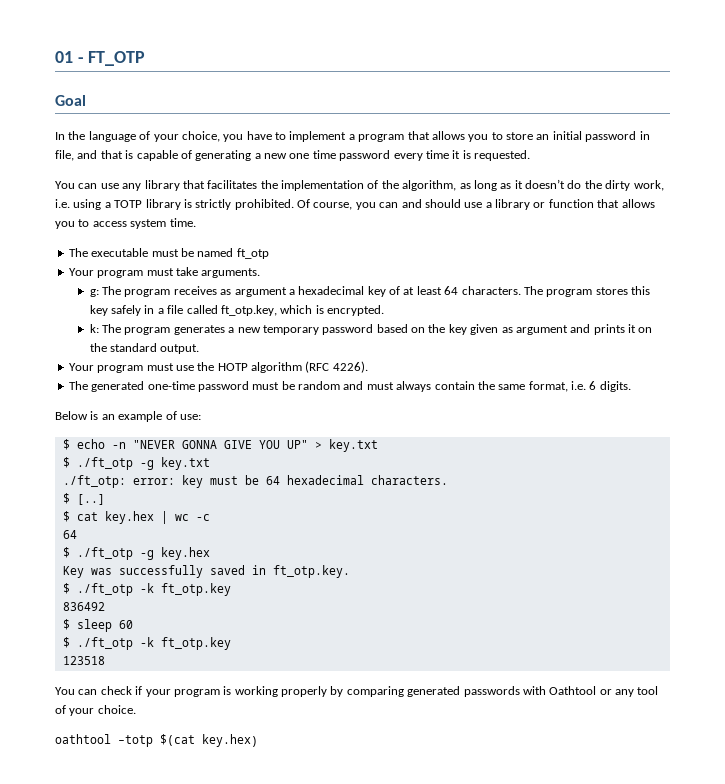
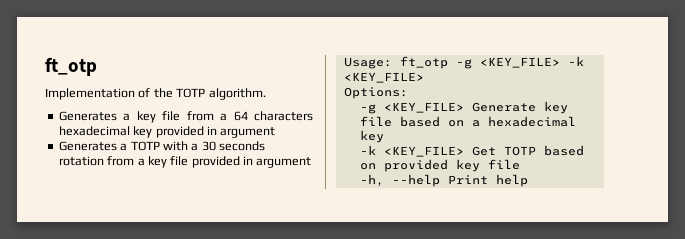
[55,51,146,66] [55,95,86,106] [55,131,650,142] [55,150,530,161] [55,179,664,191] [55,199,655,210] [55,218,196,229] [68,248,269,259] [68,267,261,278] [89,286,651,297] [89,305,385,316] [89,324,653,335] [89,343,200,354] [68,361,368,373] [68,381,631,392] [55,411,201,422] [62,439,378,452] [62,457,210,470] [62,475,448,488] [62,493,105,505] [62,511,210,524] [62,530,77,539] [62,547,210,560] [62,565,350,578] [62,583,231,596] [62,602,105,611] [62,619,133,632] [62,637,231,650] [62,656,105,665] [55,686,659,697] [55,705,136,716] [55,734,258,747] 01 - FT_OTP // Goal // In the language of your choice, you have to implement a program that allows you to store an initial password in file, and that is capable of generating a new one time password every time it is requested. // You can use any library that facilitates the implementation of the algorithm, as long as it doesn’t do the dirty work, i.e. using a TOTP library is strictly prohibited. Of course, you can and should use a library or function that allows you to access system time. // The executable must be named ft_otp // Your program must take arguments. // g: The program receives as argument a hexadecimal key of at least 64 characters. The program stores this key safely in a file called ft_otp.key, which is encrypted. // k: The program generates a new temporary password based on the key given as argument and prints it on the standard output. // Your program must use the HOTP algorithm (RFC 4226). // The generated one-time password must be random and must always contain the same format, i.e. 6 digits. // Below is an example of use: // $ echo -n "NEVER GONNA GIVE YOU UP" > key.txt // $ ./ft_otp -g key.txt // ./ft_otp: error: key must be 64 hexadecimal characters. // $ [..] // $ cat key.hex | wc -c // 64 // $ ./ft_otp -g key.hex // Key was successfully saved in ft_otp.key. // $ ./ft_otp -k ft_otp.key // 836492 // $ sleep 60 // $ ./ft_otp -k ft_otp.key // 123518 // You can check if your program is working properly by comparing generated passwords with Oathtool or any tool of your choice. // oathtool –totp $(cat key.hex) -> [45,57,97,76] [45,88,266,100] [58,111,313,123] [58,126,276,138] [58,141,265,151] [58,156,312,168] [343,56,584,69] [343,72,424,83] [343,87,408,99] [359,101,568,114] [359,116,576,127] [359,130,384,143] [359,145,584,157] [359,159,520,172] [359,174,528,187] ft_otp // Implementation of the TOTP algorithm. // Generates a key file from a 64 characters hexadecimal key provided in argument // Generates a TOTP with a 30 seconds rotation from a key file provided in argument // Usage: ft_otp -g <KEY_FILE> -k <KEY_FILE> // Options: // -g <KEY_FILE> Generate key file based on a hexadecimal key // -k <KEY_FILE> Get TOTP based on provided key file // -h, --help Print help

